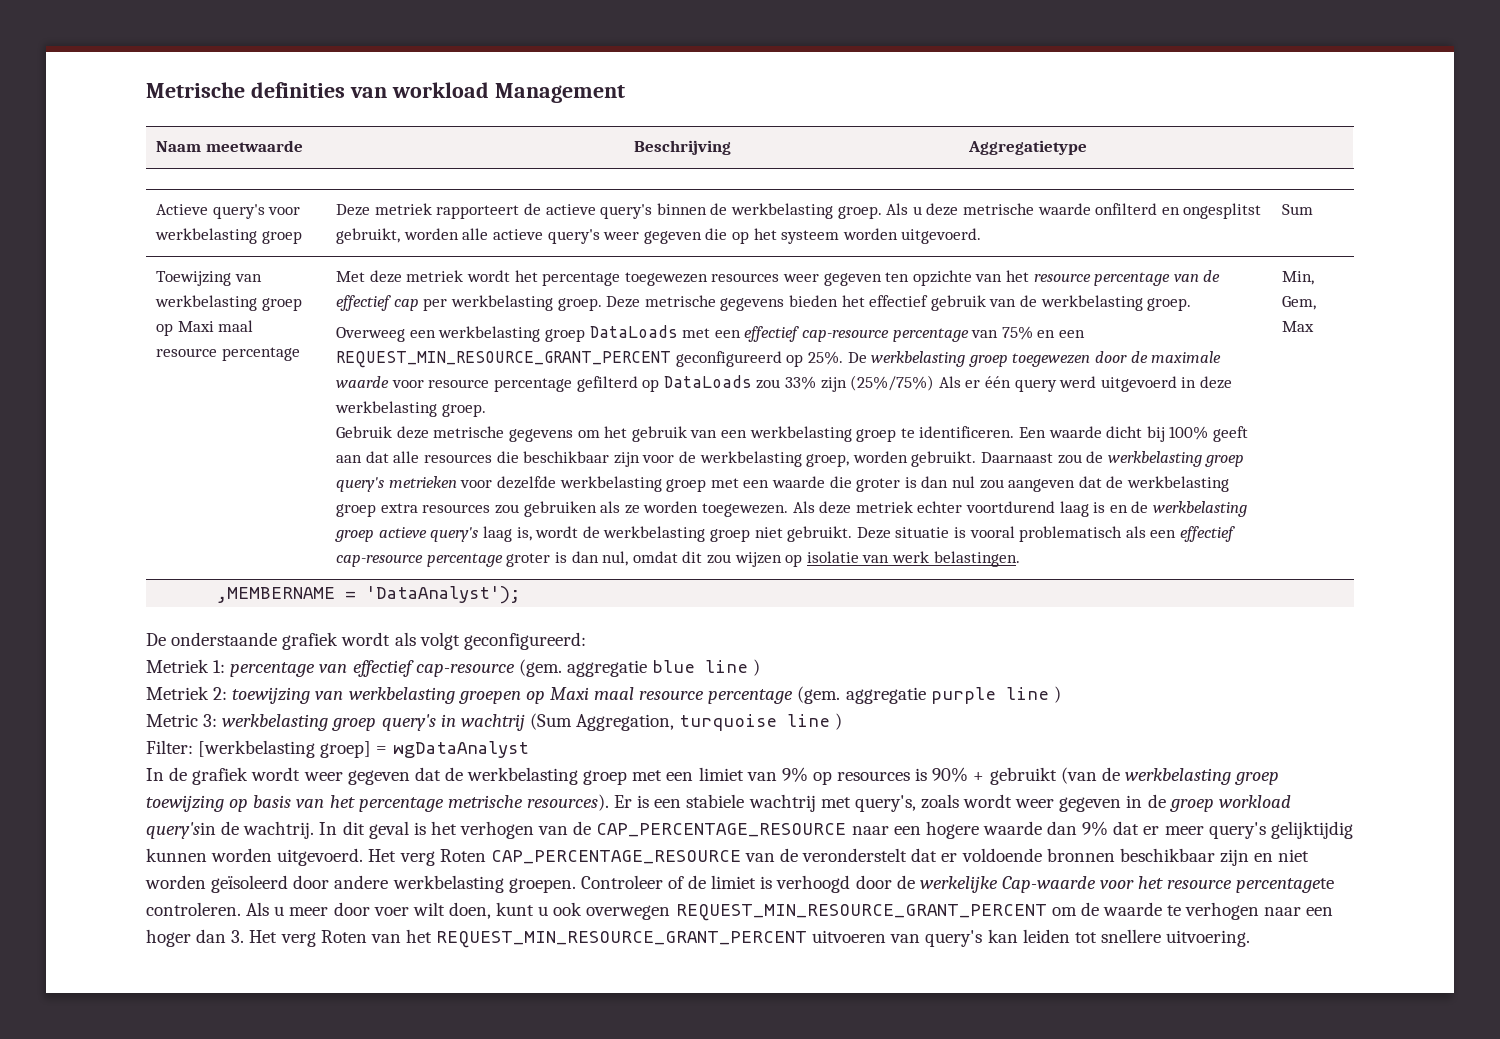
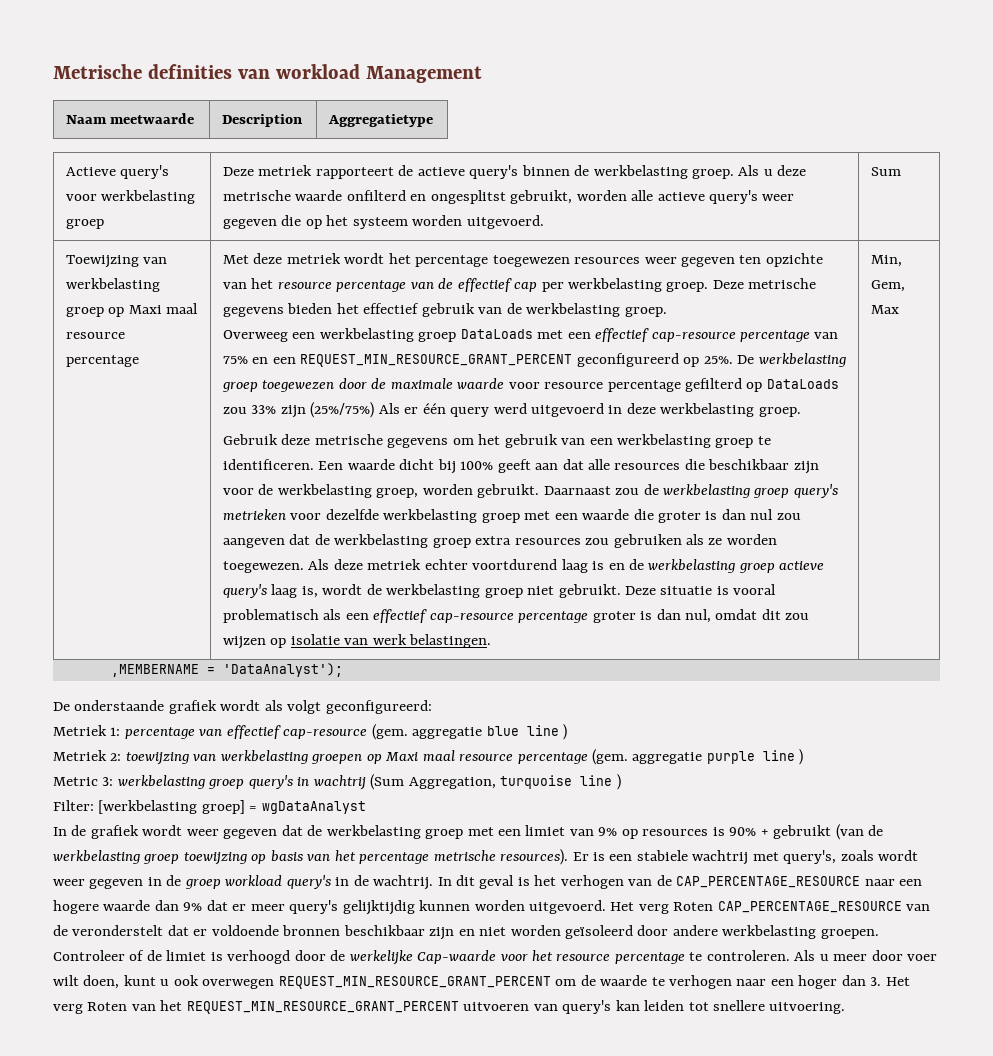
[634,140,732,155] Beschrijving -> [221,114,302,127] Description
[146,822,216,839] query'sin -> [286,875,350,889] query's in
[1236,878,1335,893] percentagete -> [614,952,703,964] percentage te

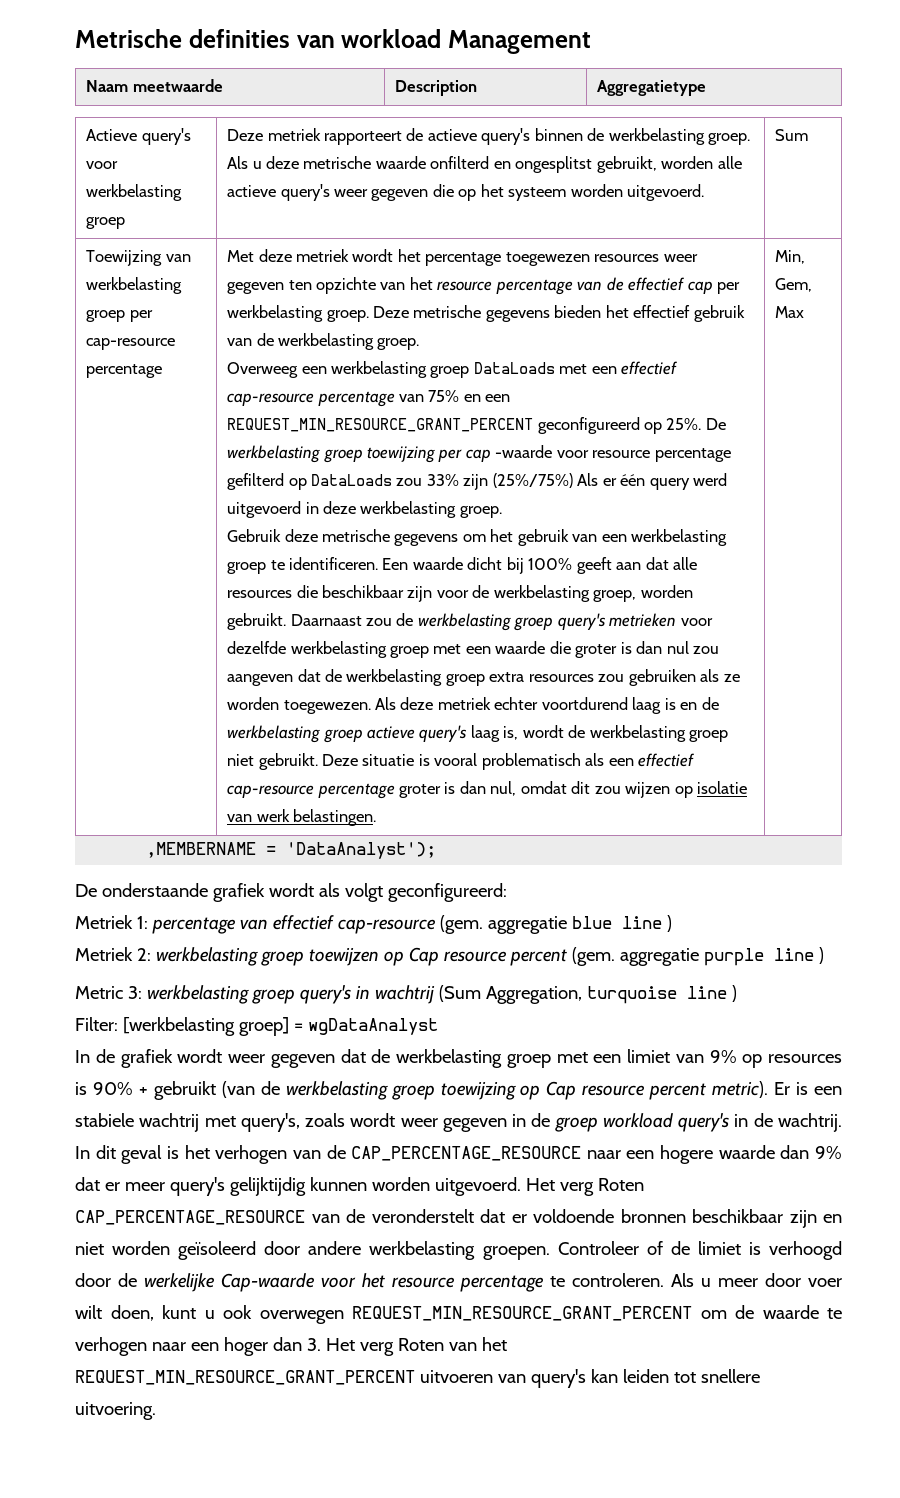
[108,303,199,317] [65,332,125,339] op Maxi maal resource -> [129,310,153,322] [86,338,176,350] per cap-resource
[262,378,505,392] toegewezen door de maximale waarde -> [367,445,553,463] toewijzing per cap -waarde
[125,750,588,765] toewijzing van werkbelasting groepen op Maxi maal resource percentage -> [155,947,567,966] werkbelasting groep toewijzen op Cap resource percent
[270,849,569,865] basis van het percentage metrische resources). -> [546,1081,769,1100] Cap resource percent metric).

